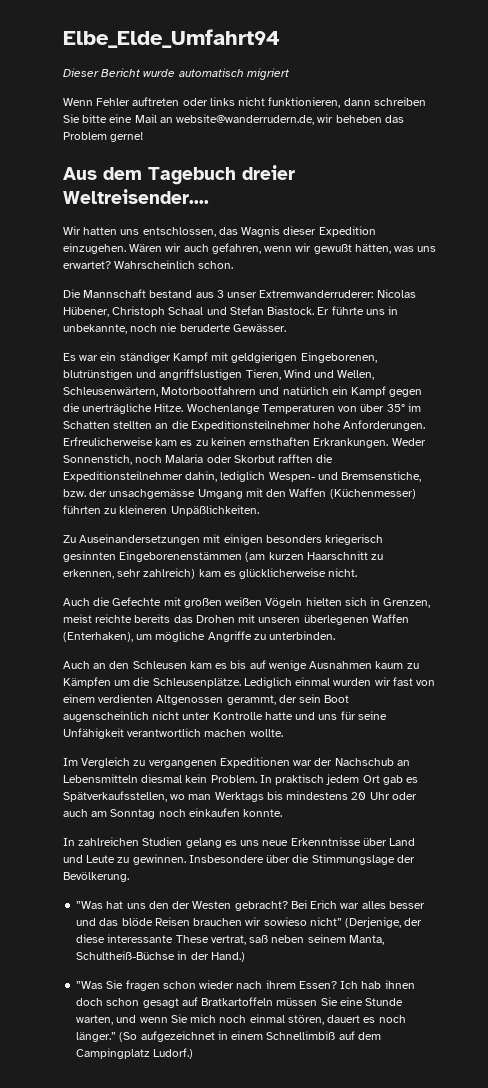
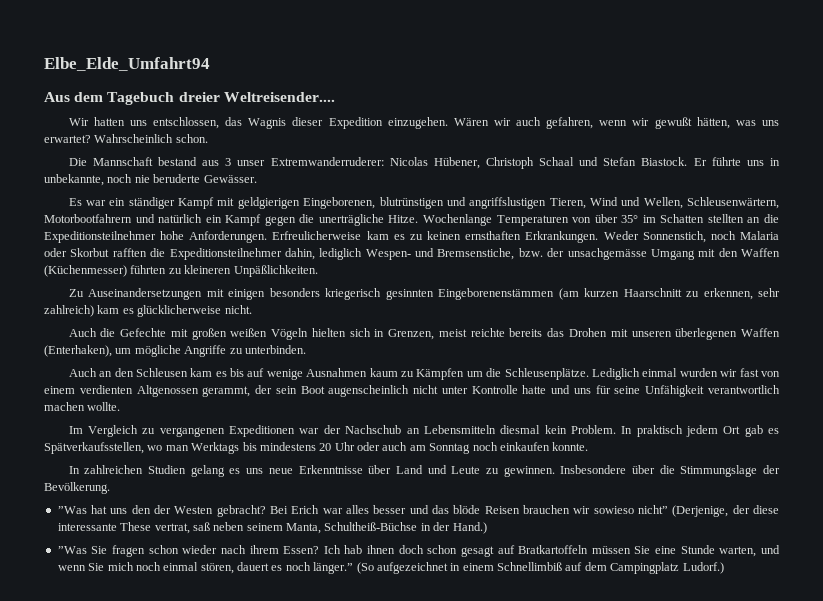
[63,68,289,80] [63,97,426,108] [63,114,404,125] [63,132,144,142] // Dieser Bericht wurde automatisch migriert // Wenn Fehler auftreten oder links nicht funktionieren, dann schreiben Sie bitte eine Mail an website@wanderrudern.de, wir beheben das Problem gerne! -> (210, 64) none

